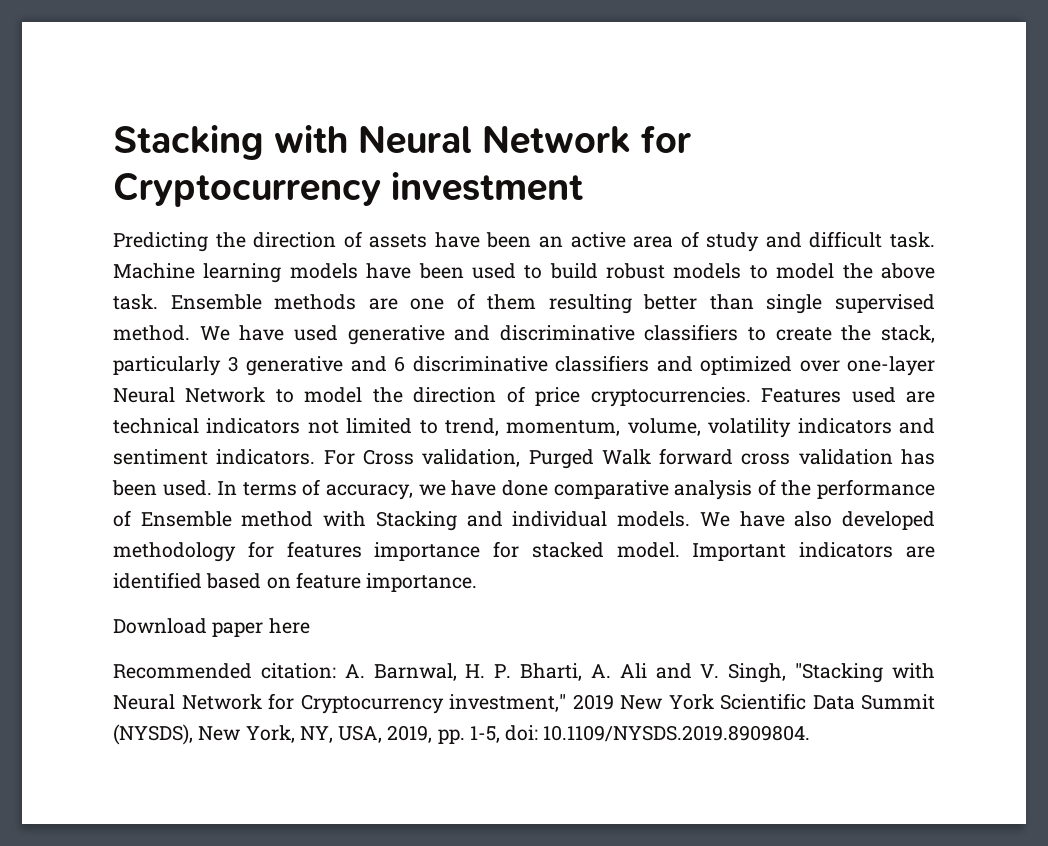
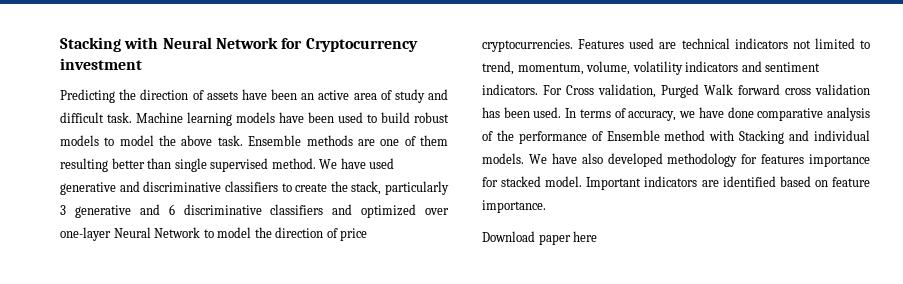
[113,663,935,683] [113,693,935,714] [113,724,811,745] // Recommended citation: A. Barnwal, H. P. Bharti, A. Ali and V. Singh, "Stacking with Neural Network for Cryptocurrency investment," 2019 New York Scientific Data Summit (NYSDS), New York, NY, USA, 2019, pp. 1-5, doi: 10.1109/NYSDS.2019.8909804. -> (598, 236) none

